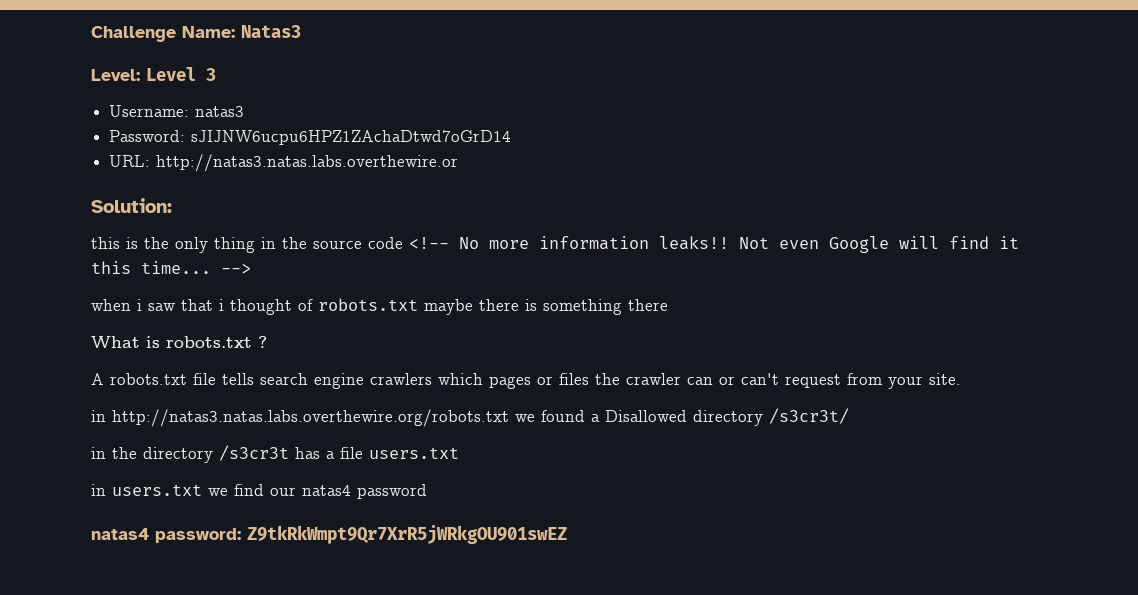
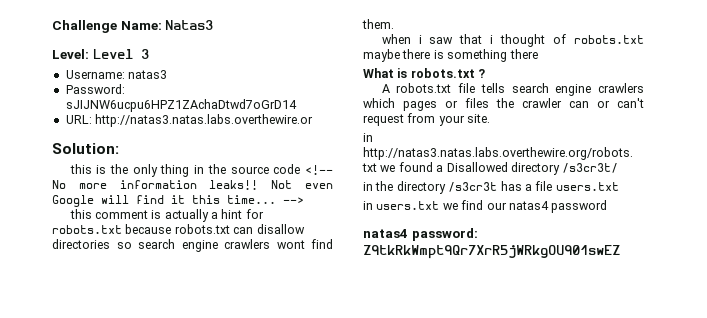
(251, 268) none -> [69,209,264,222] [52,224,305,234] [52,239,333,252] [362,19,394,29] // this comment is actually a hint for robots.txt because robots.txt can disallow directories so search engine crawlers wont find them.

